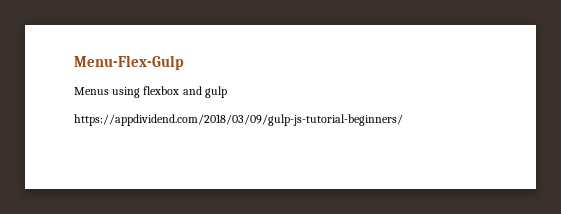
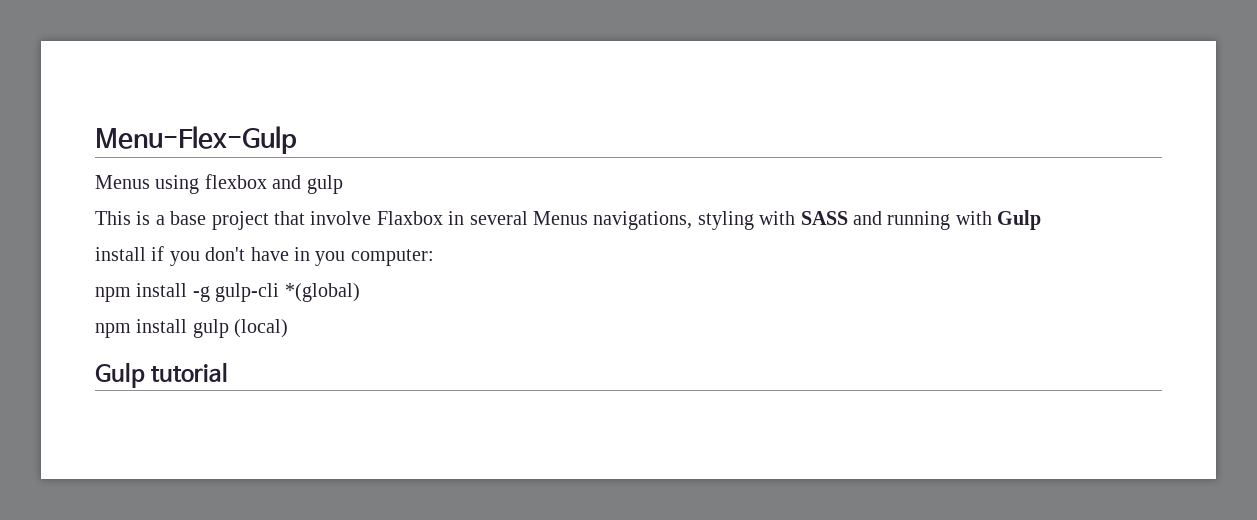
[74,114,403,126] https://appdividend.com/2018/03/09/gulp-js-tutorial-beginners/ -> [95,210,1042,230] [95,246,434,266] [95,283,360,302] [95,319,289,338] [95,362,229,388] This is a base project that involve Flaxbox in several Menus navigations, styling with SASS and running with Gulp // install if you don't have in you computer: // npm install -g gulp-cli *(global) // npm install gulp (local) // Gulp tutorial

